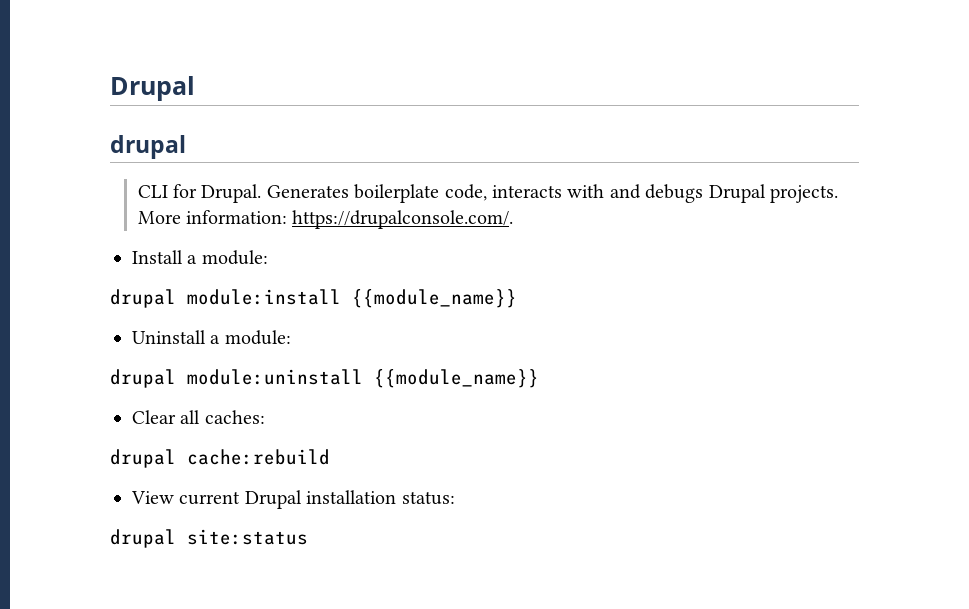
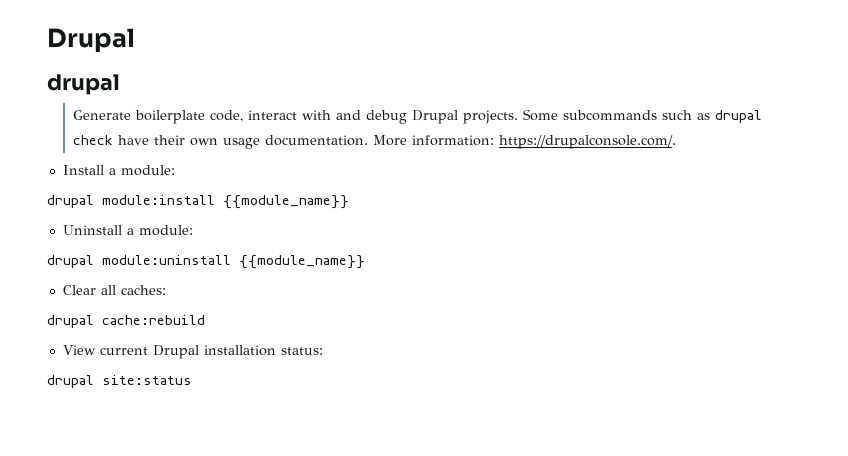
[137,184,349,203] CLI for Drupal. Generates -> [72,110,131,120] Generate
[492,185,563,198] interacts -> [247,110,297,120] interact
[645,184,704,203] debugs -> [365,110,407,124] debug
(839, 194) none -> [522,109,762,123] [72,135,368,149] Some subcommands such as drupal check have their own usage documentation.

